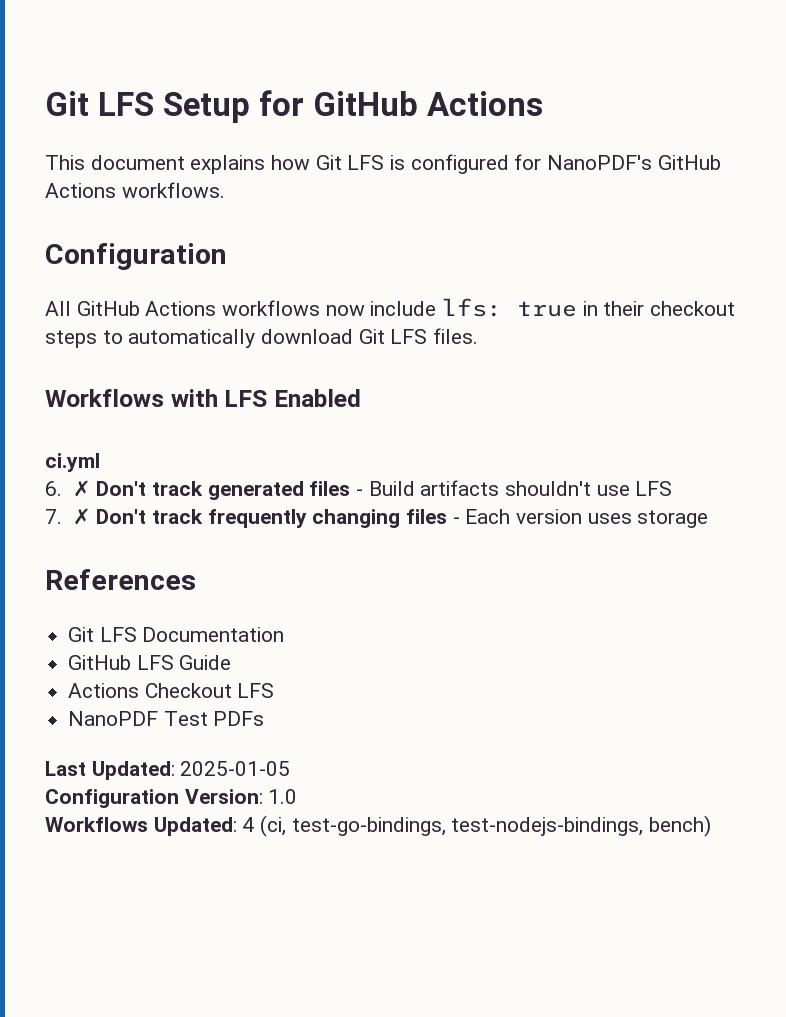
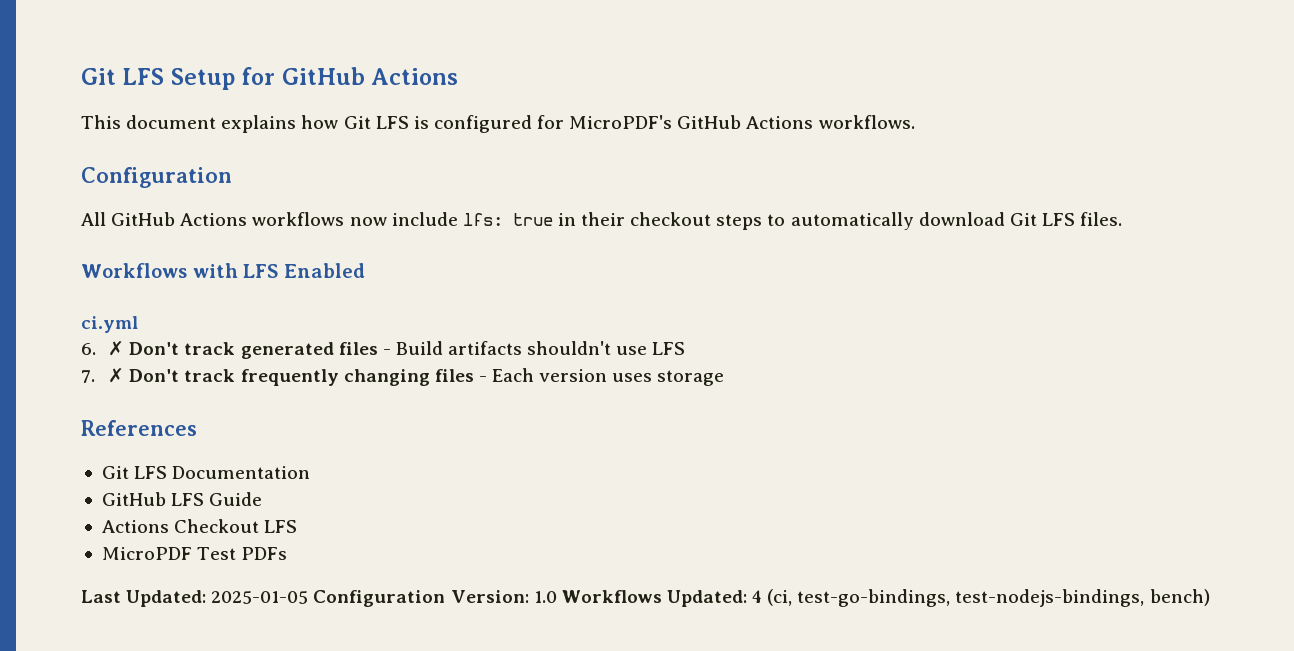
[547,155,653,170] NanoPDF's -> [569,115,673,129] MicroPDF's
[68,711,159,726] NanoPDF -> [101,547,192,560] MicroPDF
(291, 768) // -> (309, 597) none
(298, 796) // -> (557, 597) none

